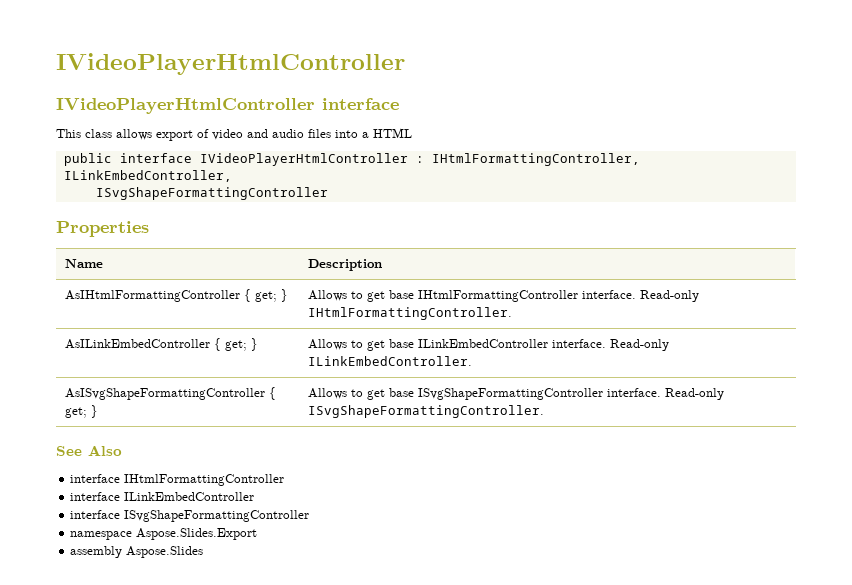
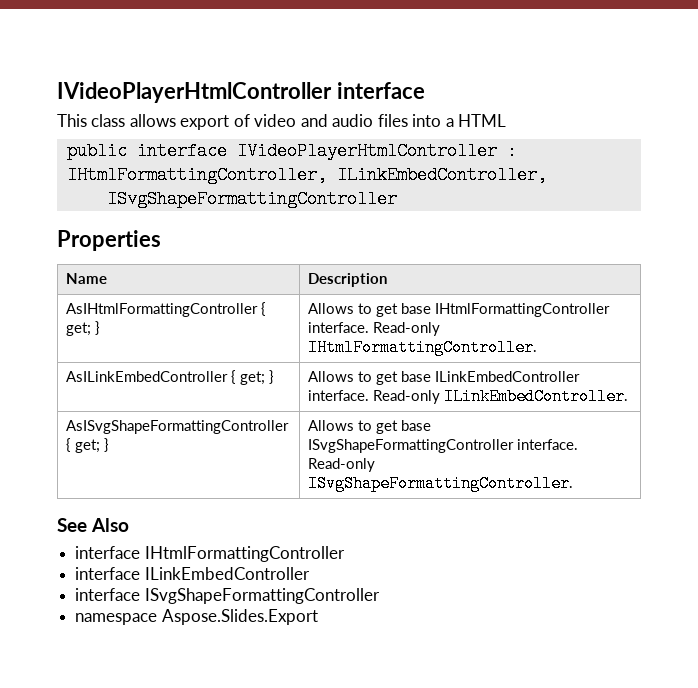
[56,53,405,75] [56,98,315,114] IVideoPlayerHtmlController // IVideoPlayerHtmlController -> [57,82,332,103] IVideoPlayerHtmlController
[70,546,204,558] // assembly Aspose.Slides -> (318, 617) none

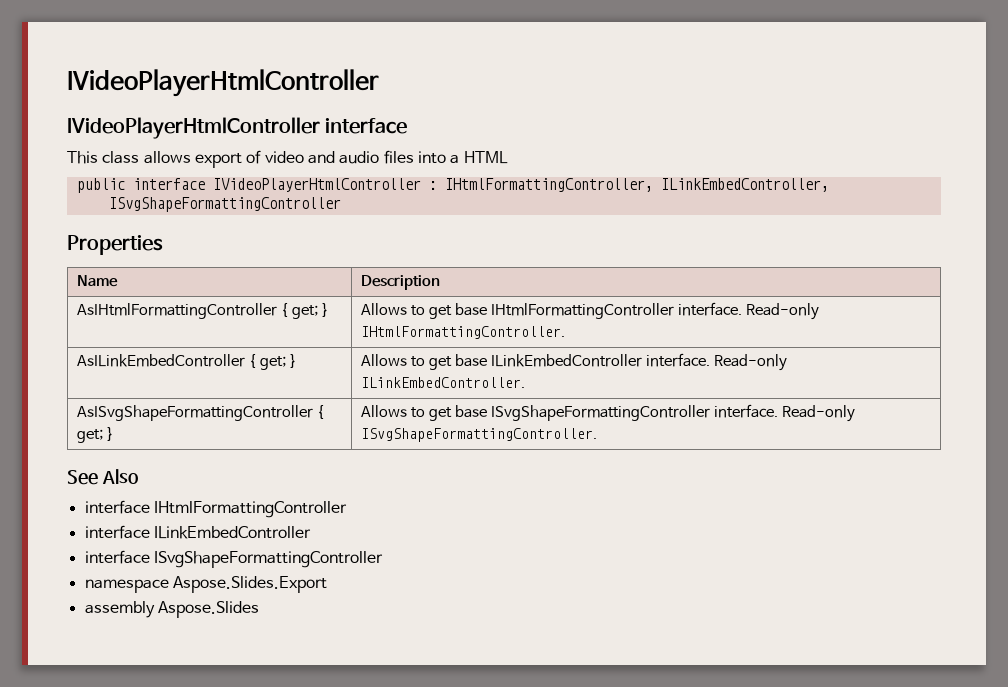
[57,82,332,103] IVideoPlayerHtmlController -> [67,69,379,97] [67,117,320,139] IVideoPlayerHtmlController // IVideoPlayerHtmlController
(318, 617) none -> [84,601,259,618] // assembly Aspose.Slides

